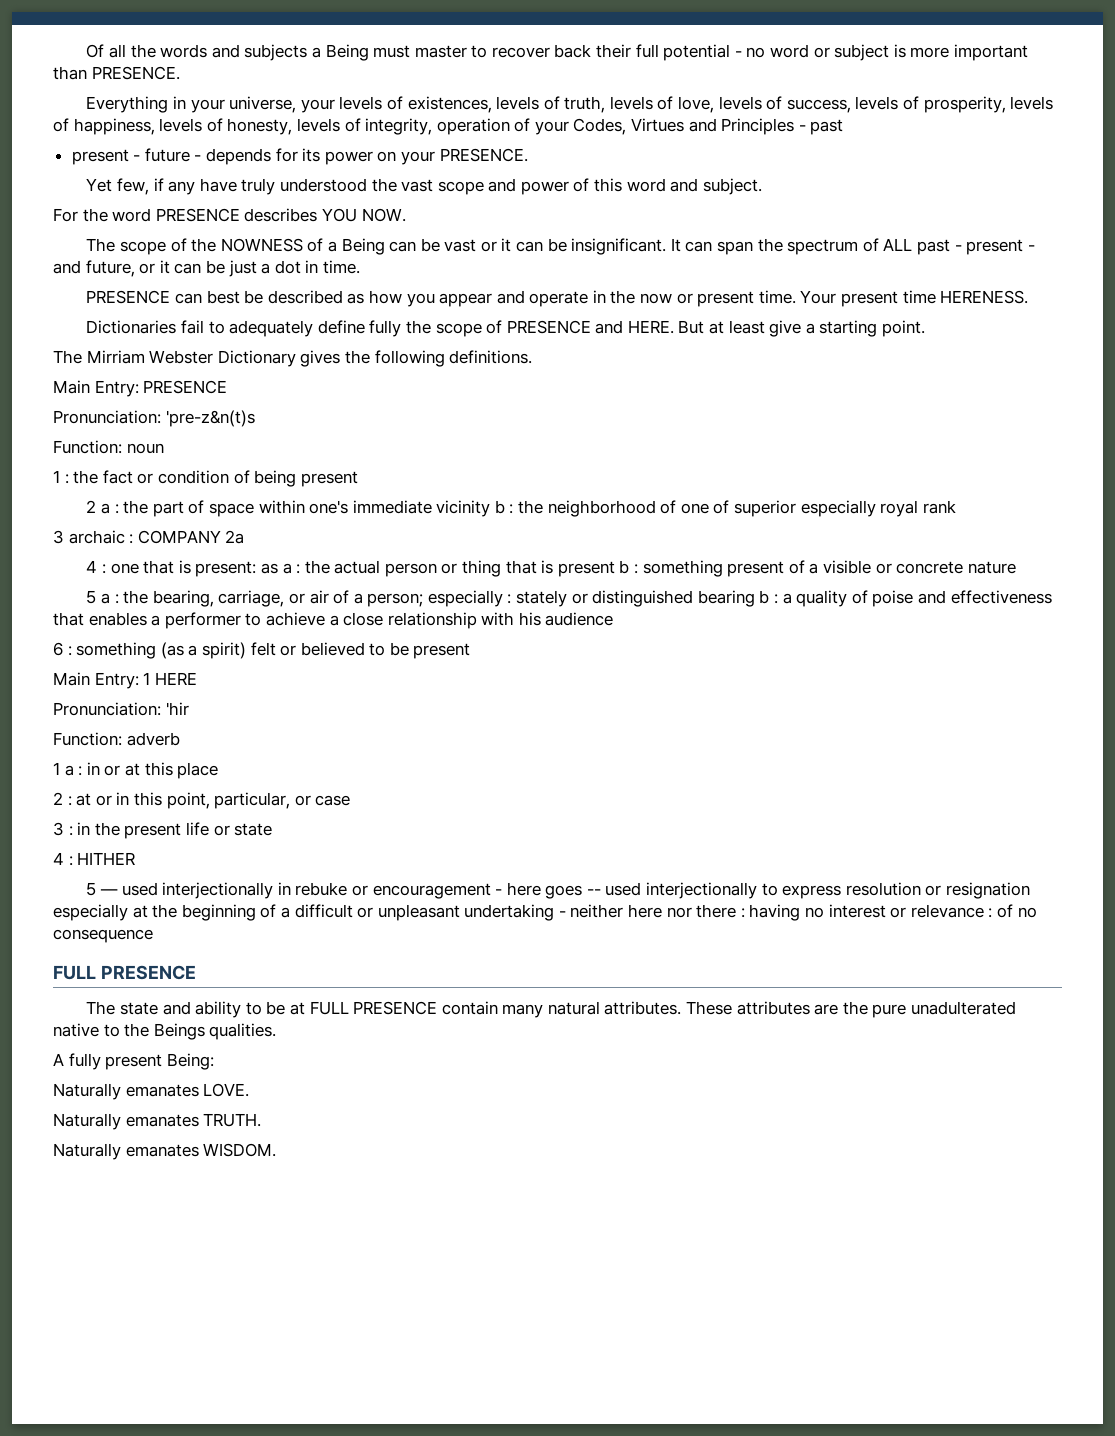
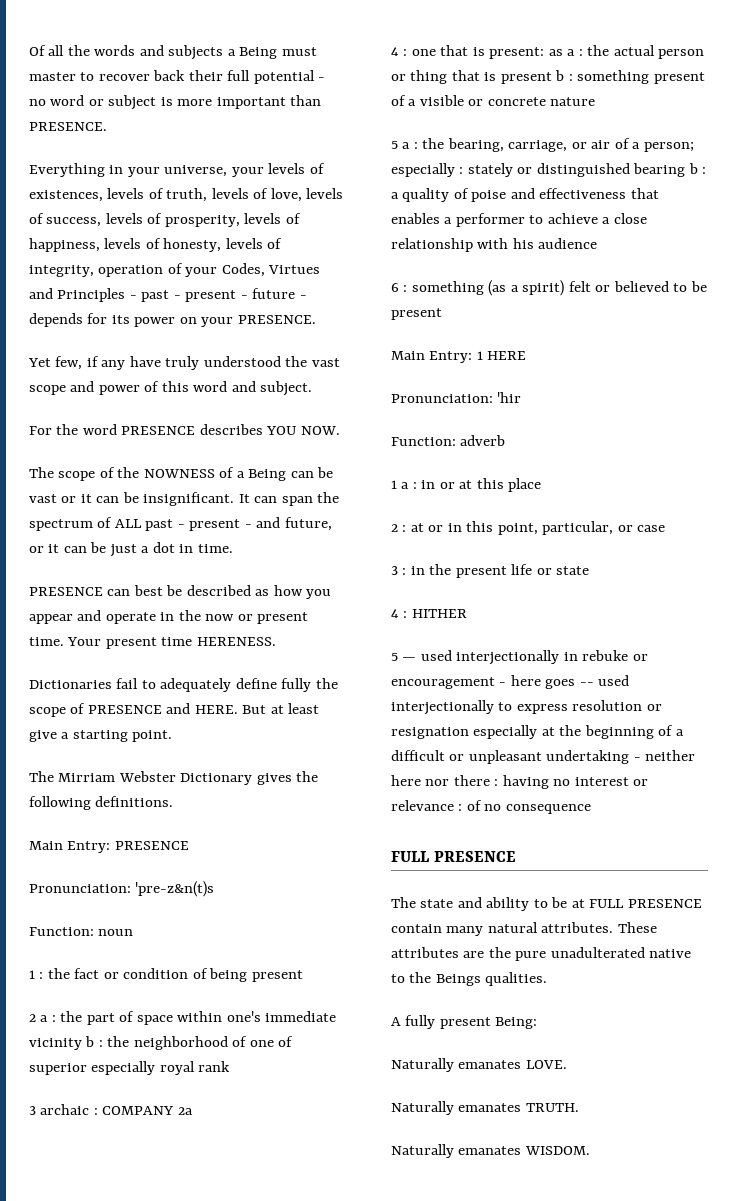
(844, 127) // -> [173,295,181,299] -

